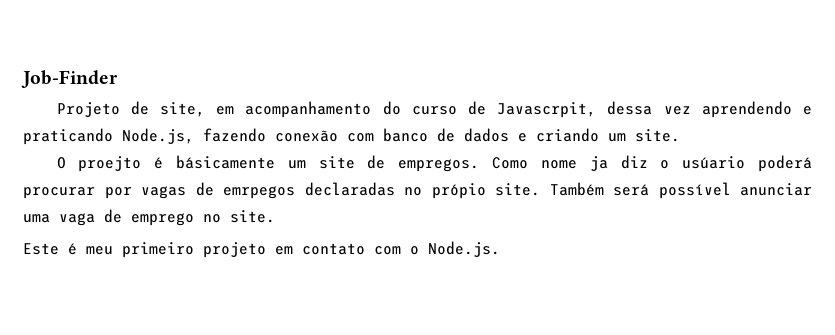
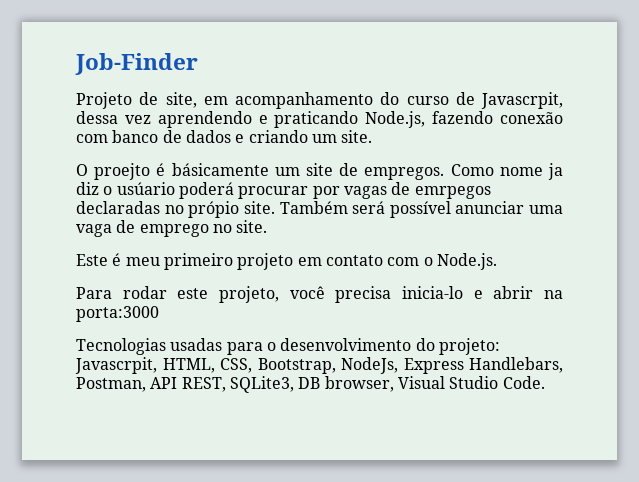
(500, 249) none -> [76,286,563,303] [76,306,159,322] [76,338,500,355] [75,357,563,374] [76,376,545,393] // Para rodar este projeto, você precisa inicia-lo e abrir na porta:3000 // Tecnologias usadas para o desenvolvimento do projeto: Javascrpit, HTML, CSS, Bootstrap, NodeJs, Express Handlebars, Postman, API REST, SQLite3, DB browser, Visual Studio Code.

